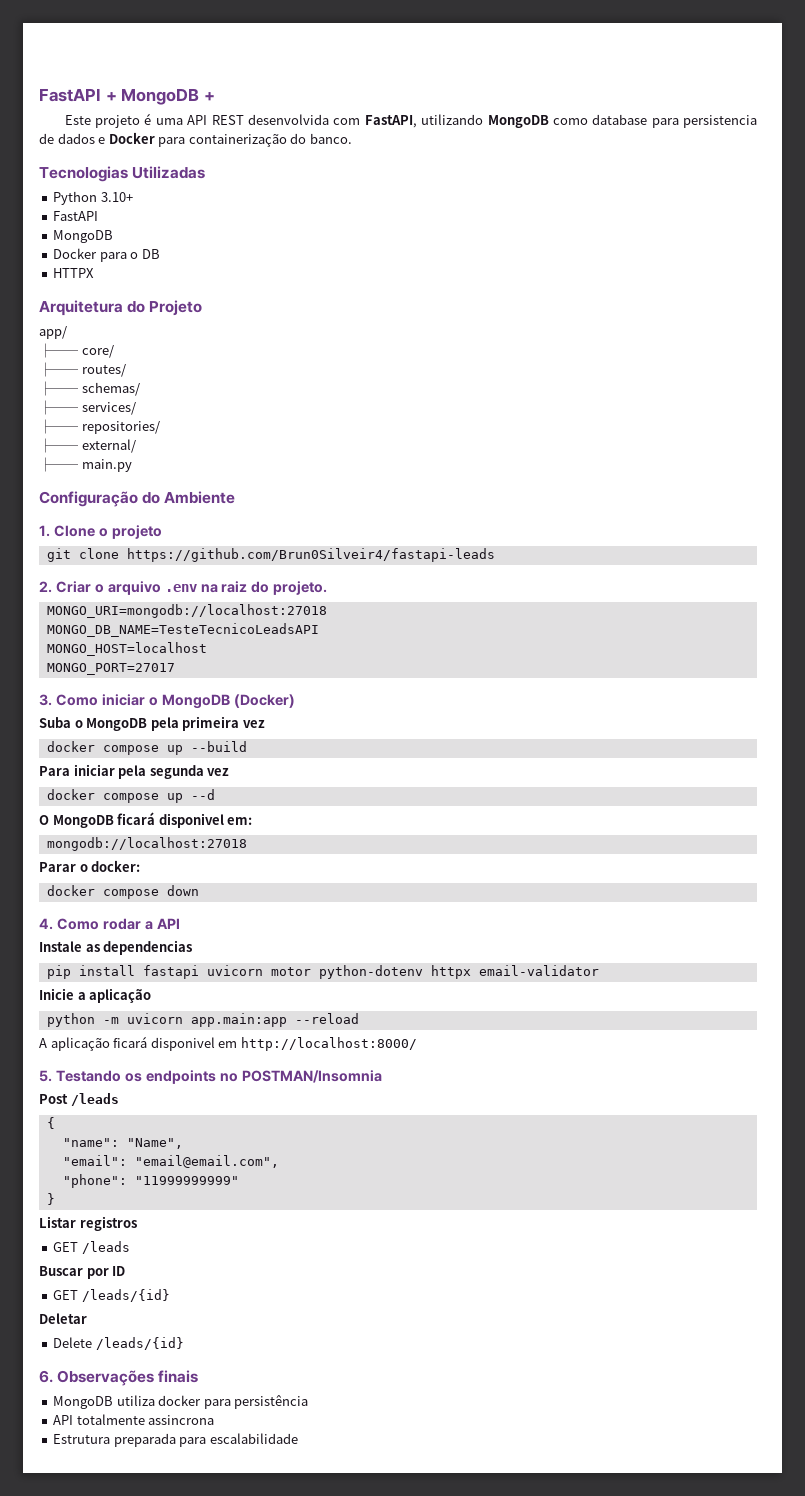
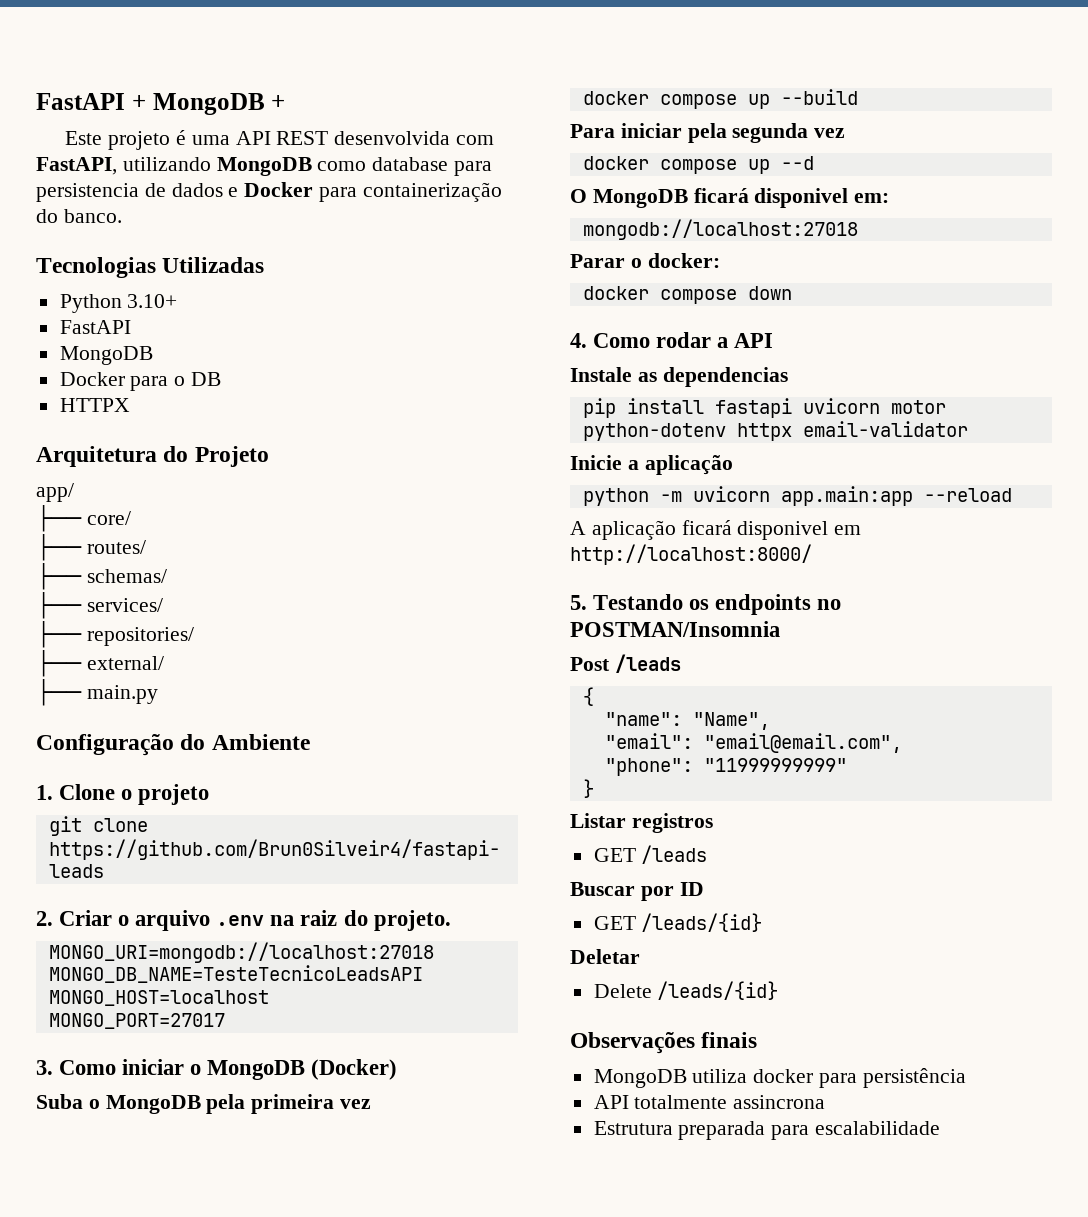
[39,1370,53,1383] 6. -> (779, 990) none

